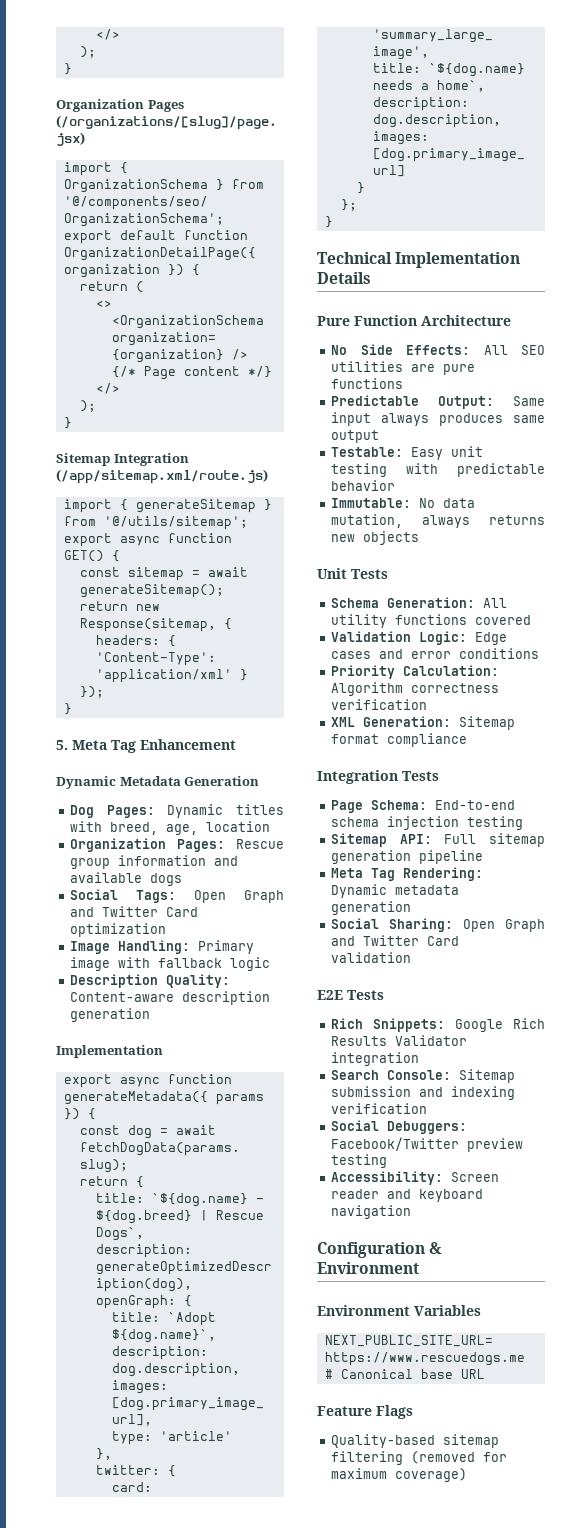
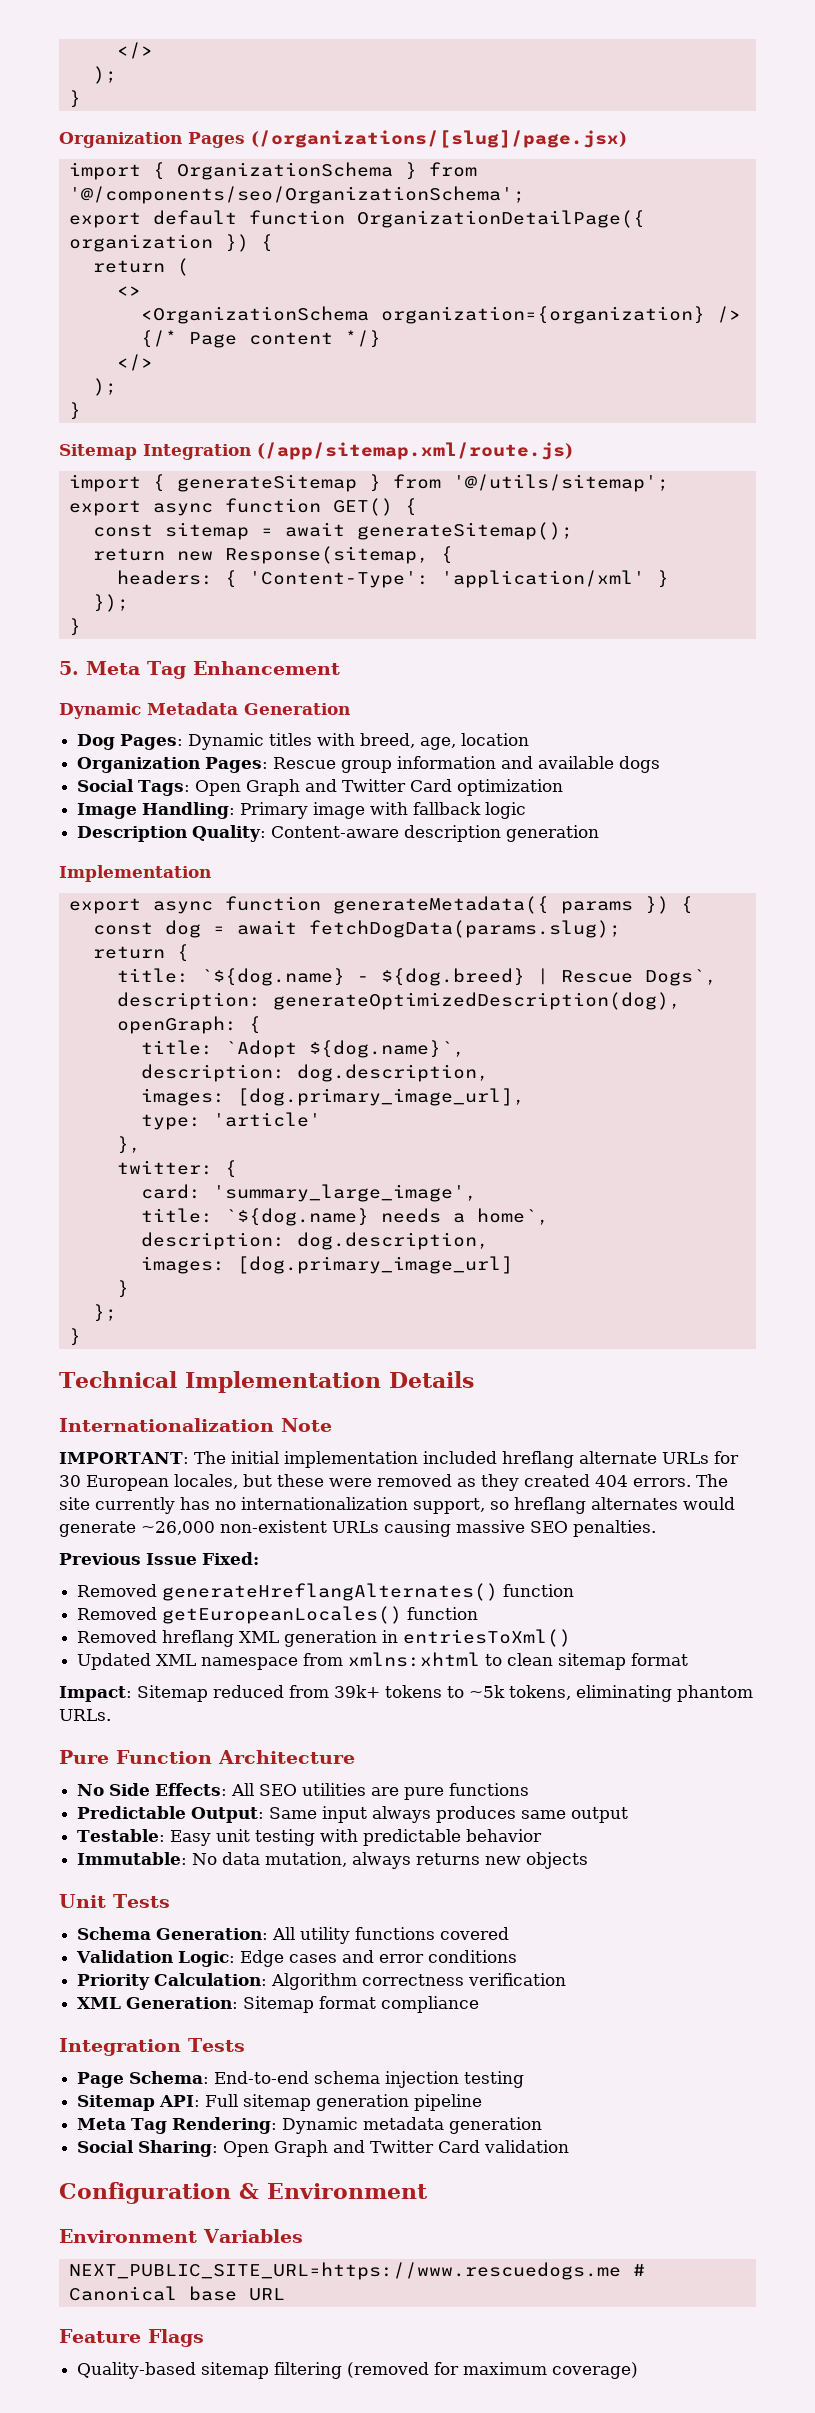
(371, 278) none -> [59,1418,332,1432] [59,1451,739,1468] [59,1474,728,1491] [59,1497,735,1514] [59,1520,656,1537] [59,1552,259,1565] [77,1583,575,1601] [77,1606,479,1624] [77,1629,572,1647] [77,1652,689,1670] [59,1685,753,1702] [59,1709,111,1721] // Internationalization Note // IMPORTANT: The initial implementation included hreflang alternate URLs for 30 European locales, but these were removed as they created 404 errors. The site currently has no internationalization support, so hreflang alternates would generate ~26,000 non-existent URLs causing massive SEO penalties. // Previous Issue Fixed: // Removed generateHreflangAlternates() function // Removed getEuropeanLocales() function // Removed hreflang XML generation in entriesToXml() // Updated XML namespace from xmlns:xhtml to clean sitemap format // Impact: Sitemap reduced from 39k+ tokens to ~5k tokens, eliminating phantom URLs.
[317,990,384,1000] [331,1018,545,1032] [331,1035,468,1046] [331,1052,420,1066] [331,1069,516,1083] [331,1086,516,1100] [331,1103,428,1114] [331,1120,468,1134] [331,1137,524,1152] [331,1154,388,1168] [331,1171,500,1185] [331,1189,484,1202] [331,1205,412,1219] // E2E Tests // Rich Snippets: Google Rich Results Validator integration // Search Console: Sitemap submission and indexing verification // Social Debuggers: Facebook/Twitter preview testing // Accessibility: Screen reader and keyboard navigation -> (570, 2146) none

